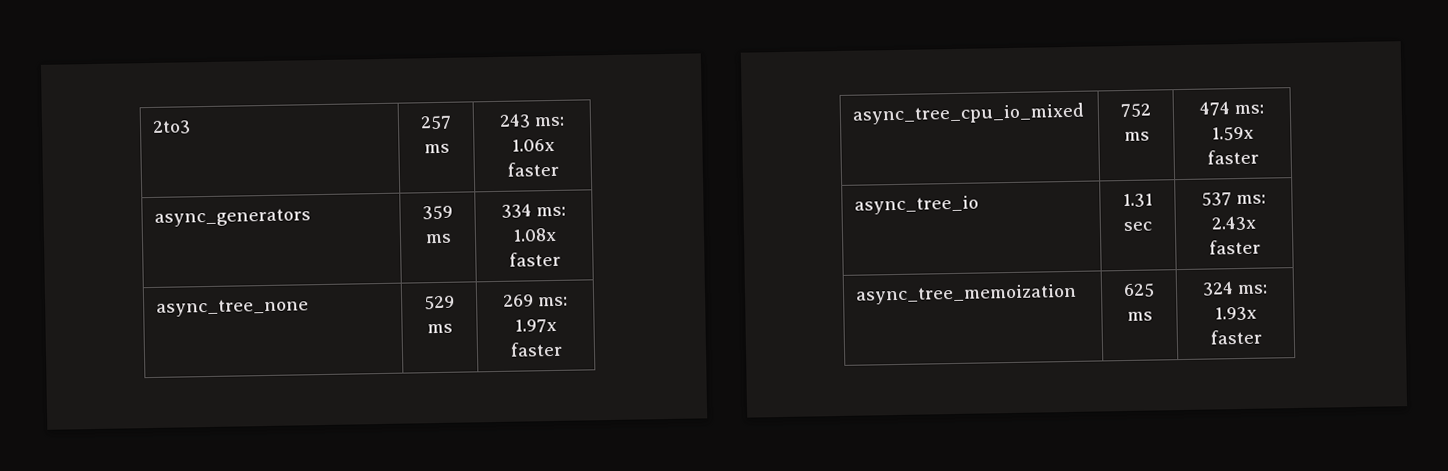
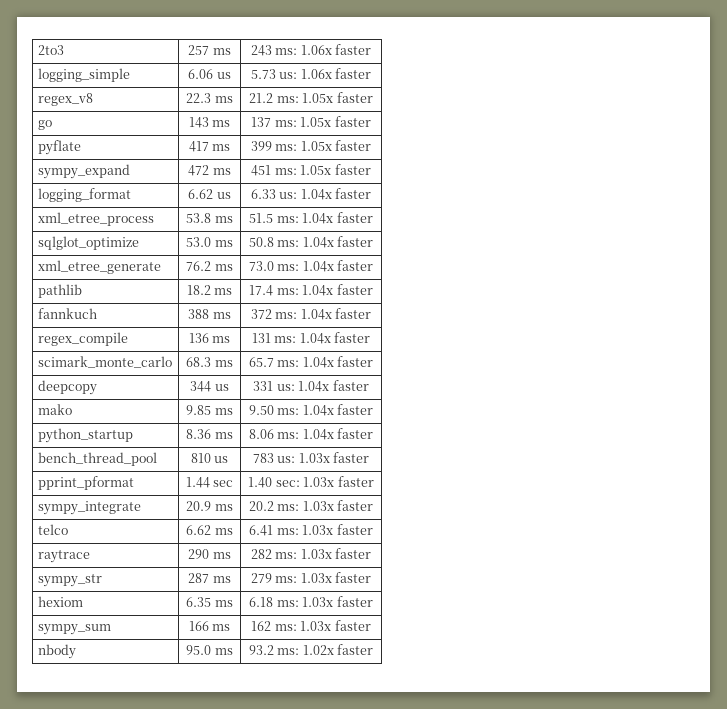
[154,208,312,227] [422,205,453,220] [424,233,452,244] [501,203,566,218] [511,227,557,242] [508,251,561,267] [156,298,310,317] [424,295,455,310] [426,323,453,334] [503,294,568,307] [514,318,557,333] [509,341,563,357] [852,102,1086,125] [1120,103,1151,118] [1123,131,1150,142] [1199,101,1264,116] [1211,126,1254,141] [1206,149,1259,165] [854,195,980,215] [1122,193,1153,208] [1123,221,1152,232] [1201,192,1266,206] [1211,215,1256,231] [1208,239,1261,255] [855,283,1078,305] [1123,283,1155,298] [1126,311,1153,321] [1202,281,1268,296] [1214,306,1257,321] async_generators | 359 ms | 334 ms: 1.08x faster // async_tree_none | 529 ms | 269 ms: 1.97x faster // async_tree_cpu_io_mixed | 752 ms | 474 ms: 1.59x faster // async_tree_io | 1.31 sec | 537 ms: 2.43x faster // async_tree_memoization | 625 ms | 324 ms: 1.93x -> [37,68,130,82] [188,69,231,79] [250,68,372,79] [37,93,93,106] [186,93,233,103] [249,92,373,103] [37,120,52,130] [188,117,231,128] [251,116,371,127] [37,140,81,155] [188,141,231,152] [250,140,372,151] [37,164,130,179] [188,165,231,176] [251,164,371,176] [37,188,131,202] [188,189,231,199] [250,188,372,200] [37,212,154,226] [186,213,233,223] [249,212,373,224] [37,236,139,250] [186,237,233,247] [248,236,374,248] [37,260,161,274] [186,261,233,271] [248,260,374,272] [37,284,82,298] [186,285,233,295] [249,284,373,296] [37,308,97,319] [188,309,231,319] [250,308,372,320] [37,332,128,346] [188,333,231,343] [251,332,371,344] [37,356,172,368] [186,357,233,367] [248,356,374,368] [37,380,97,395] [190,381,229,392] [253,380,369,392] [37,404,72,415] [186,405,233,415] [248,404,374,416] [37,428,133,443] [186,429,233,439] [248,428,374,440] [37,452,157,466] [190,453,229,463] [252,452,370,463] [37,476,134,490] [185,477,234,488] [248,476,374,488] [37,501,141,515] [186,501,233,511] [248,500,374,511] [37,524,68,535] [186,525,233,535] [249,524,373,536] [37,550,90,563] [188,549,231,559] [250,548,372,559] [37,574,102,587] [188,573,231,583] [250,572,372,583] [37,596,83,607] [186,597,233,607] [249,596,373,607] [37,624,111,635] [188,621,231,631] [251,620,371,631] [37,644,76,659] [186,645,233,655] [248,645,334,655] logging_simple | 6.06 us | 5.73 us: 1.06x faster // regex_v8 | 22.3 ms | 21.2 ms: 1.05x faster // go | 143 ms | 137 ms: 1.05x faster // pyflate | 417 ms | 399 ms: 1.05x faster // sympy_expand | 472 ms | 451 ms: 1.05x faster // logging_format | 6.62 us | 6.33 us: 1.04x faster // xml_etree_process | 53.8 ms | 51.5 ms: 1.04x faster // sqlglot_optimize | 53.0 ms | 50.8 ms: 1.04x faster // xml_etree_generate | 76.2 ms | 73.0 ms: 1.04x faster // pathlib | 18.2 ms | 17.4 ms: 1.04x faster // fannkuch | 388 ms | 372 ms: 1.04x faster // regex_compile | 136 ms | 131 ms: 1.04x faster // scimark_monte_carlo | 68.3 ms | 65.7 ms: 1.04x faster // deepcopy | 344 us | 331 us: 1.04x faster // mako | 9.85 ms | 9.50 ms: 1.04x faster // python_startup | 8.36 ms | 8.06 ms: 1.04x faster // bench_thread_pool | 810 us | 783 us: 1.03x faster // pprint_pformat | 1.44 sec | 1.40 sec: 1.03x faster // sympy_integrate | 20.9 ms | 20.2 ms: 1.03x faster // telco | 6.62 ms | 6.41 ms: 1.03x faster // raytrace | 290 ms | 282 ms: 1.03x faster // sympy_str | 287 ms | 279 ms: 1.03x faster // hexiom | 6.35 ms | 6.18 ms: 1.03x faster // sympy_sum | 166 ms | 162 ms: 1.03x faster // nbody | 95.0 ms | 93.2 ms: 1.02x

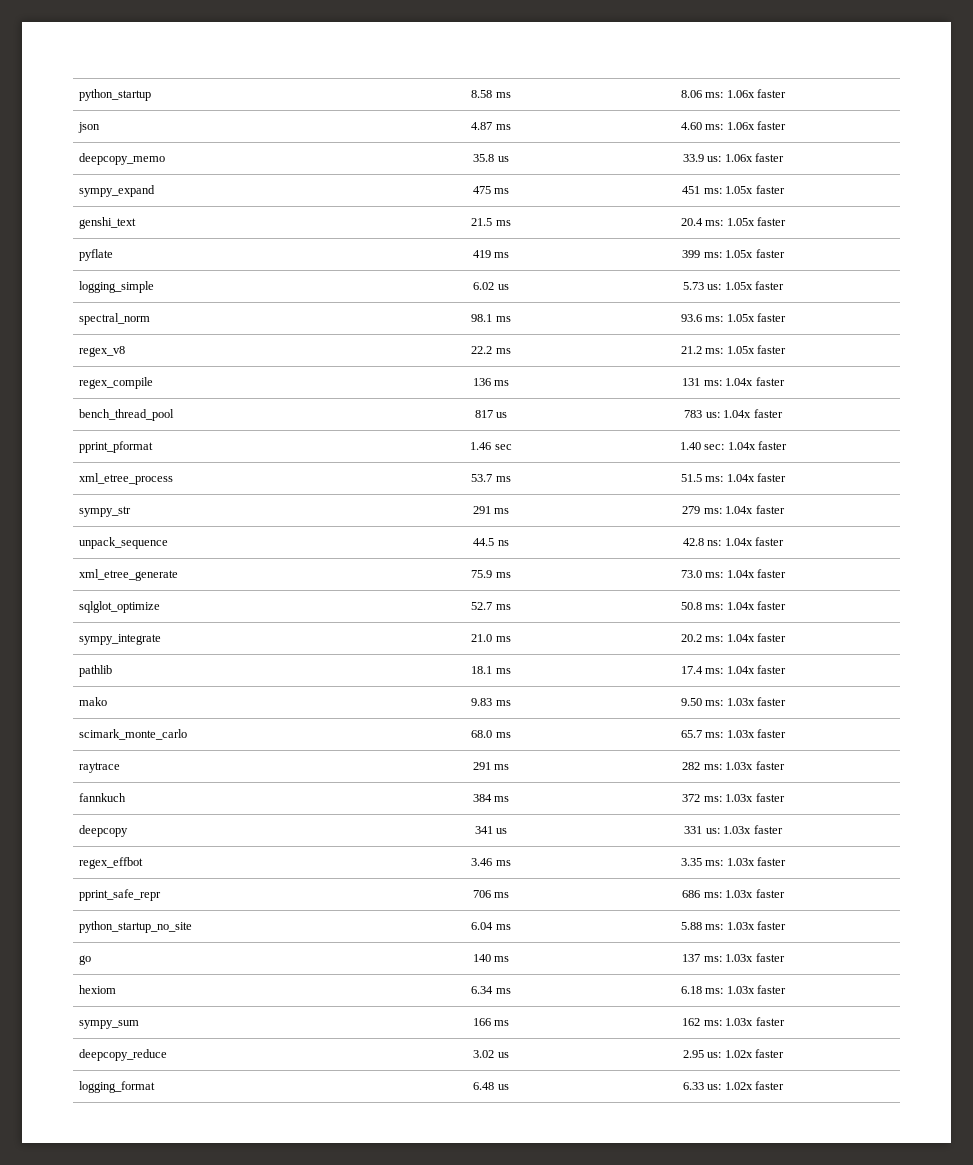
[37,45,64,55] [188,45,231,55] [250,44,372,56] [37,68,130,82] [188,69,231,79] [250,69,276,79] 2to3 | 257 ms | 243 ms: 1.06x faster // logging_simple | 6.06 us | 5.73 -> [79,89,152,101] [471,90,511,98] [680,89,787,98] [78,122,101,133] [471,122,511,130] [680,121,787,130] [79,153,166,165] [473,154,509,162] [682,154,704,162] python_startup | 8.58 ms | 8.06 ms: 1.06x faster // json | 4.87 ms | 4.60 ms: 1.06x faster // deepcopy_memo | 35.8 us | 33.9
[37,93,93,106] [186,93,233,103] [249,92,373,103] [37,120,52,130] [188,117,231,128] [251,117,272,127] regex_v8 | 22.3 ms | 21.2 ms: 1.05x faster // go | 143 ms | 137 -> [79,185,156,197] [472,186,510,194] [682,185,785,194] [79,217,137,229] [471,218,511,226] [680,218,703,226] sympy_expand | 475 ms | 451 ms: 1.05x faster // genshi_text | 21.5 ms | 20.4
[188,141,209,152] 417 -> [472,250,491,258] 419
[37,164,130,179] [188,165,231,176] [251,164,371,176] [37,188,131,202] [188,189,231,199] [250,188,372,200] [37,212,154,226] [186,213,233,223] [249,212,373,224] [37,236,139,250] [186,237,233,247] [248,236,374,248] [37,260,161,274] [186,261,233,271] [248,260,374,272] [37,284,82,298] [186,285,233,295] [249,284,373,296] [37,308,97,319] [188,309,231,319] [250,309,332,320] sympy_expand | 472 ms | 451 ms: 1.05x faster // logging_format | 6.62 us | 6.33 us: 1.04x faster // xml_etree_process | 53.8 ms | 51.5 ms: 1.04x faster // sqlglot_optimize | 53.0 ms | 50.8 ms: 1.04x faster // xml_etree_generate | 76.2 ms | 73.0 ms: 1.04x faster // pathlib | 18.2 ms | 17.4 ms: 1.04x faster // fannkuch | 388 ms | 372 ms: 1.04x -> [79,281,155,293] [473,282,509,290] [682,281,785,290] [79,313,151,325] [471,314,511,322] [680,313,787,322] [79,346,126,357] [471,346,511,354] [680,346,755,354] logging_simple | 6.02 us | 5.73 us: 1.05x faster // spectral_norm | 98.1 ms | 93.6 ms: 1.05x faster // regex_v8 | 22.2 ms | 21.2 ms: 1.05x
[37,356,172,368] [186,357,233,367] [248,356,374,368] [37,380,97,395] [190,381,229,392] [253,381,295,391] scimark_monte_carlo | 68.3 ms | 65.7 ms: 1.04x faster // deepcopy | 344 us | 331 us: -> [79,409,175,421] [474,410,508,418] [684,409,783,418] [79,441,154,453] [470,442,512,450] [679,441,788,450] [79,473,174,485] [471,474,511,482] [680,473,787,482] [79,506,132,517] [472,506,510,514] [682,505,785,514] [79,537,169,549] [473,538,509,546] [682,537,785,546] [79,569,179,581] [471,570,511,578] [680,569,787,578] [79,601,161,613] [471,602,511,610] [680,601,787,610] [79,634,162,645] [471,634,511,642] [680,633,787,642] [79,665,113,677] [471,666,511,674] [680,666,724,674] bench_thread_pool | 817 us | 783 us: 1.04x faster // pprint_pformat | 1.46 sec | 1.40 sec: 1.04x faster // xml_etree_process | 53.7 ms | 51.5 ms: 1.04x faster // sympy_str | 291 ms | 279 ms: 1.04x faster // unpack_sequence | 44.5 ns | 42.8 ns: 1.04x faster // xml_etree_generate | 75.9 ms | 73.0 ms: 1.04x faster // sqlglot_optimize | 52.7 ms | 50.8 ms: 1.04x faster // sympy_integrate | 21.0 ms | 20.2 ms: 1.04x faster // pathlib | 18.1 ms | 17.4 ms:
[186,405,212,415] 9.85 -> [471,698,493,706] 9.83
[302,404,374,416] [37,428,133,443] [186,429,233,439] [248,428,374,440] [37,452,157,466] [190,453,229,463] [252,452,370,463] [37,476,134,490] [185,477,234,488] [248,476,374,488] [37,501,141,515] [186,501,233,511] [248,500,374,511] [37,524,68,535] [186,525,233,535] [249,525,274,536] 1.04x faster // python_startup | 8.36 ms | 8.06 ms: 1.04x faster // bench_thread_pool | 810 us | 783 us: 1.03x faster // pprint_pformat | 1.44 sec | 1.40 sec: 1.03x faster // sympy_integrate | 20.9 ms | 20.2 ms: 1.03x faster // telco | 6.62 ms | 6.41 -> [726,697,787,706] [79,729,188,740] [471,730,511,738] [680,730,702,738] 1.03x faster // scimark_monte_carlo | 68.0 ms | 65.7
[188,549,210,559] 290 -> [472,762,491,770] 291
[37,574,102,587] [188,573,231,583] [250,573,272,583] sympy_str | 287 ms | 279 -> [79,793,127,802] [472,794,510,802] [682,793,785,802] [79,825,129,837] [474,826,508,834] [684,825,783,834] [79,857,144,869] [471,858,511,866] [680,857,787,866] [79,889,162,901] [472,890,510,898] [682,889,785,898] [79,921,193,933] [471,922,511,930] [680,921,787,930] [79,955,92,965] [472,954,510,962] [682,954,701,962] fannkuch | 384 ms | 372 ms: 1.03x faster // deepcopy | 341 us | 331 us: 1.03x faster // regex_effbot | 3.46 ms | 3.35 ms: 1.03x faster // pprint_safe_repr | 706 ms | 686 ms: 1.03x faster // python_startup_no_site | 6.04 ms | 5.88 ms: 1.03x faster // go | 140 ms | 137
[186,597,212,607] 6.35 -> [471,986,494,994] 6.34
[37,644,76,659] [186,645,233,655] [248,645,300,655] nbody | 95.0 ms | 93.2 ms: -> [79,1049,168,1061] [473,1050,509,1058] [682,1049,785,1058] [79,1081,156,1093] [473,1082,509,1090] [682,1082,722,1090] deepcopy_reduce | 3.02 us | 2.95 us: 1.02x faster // logging_format | 6.48 us | 6.33 us:

